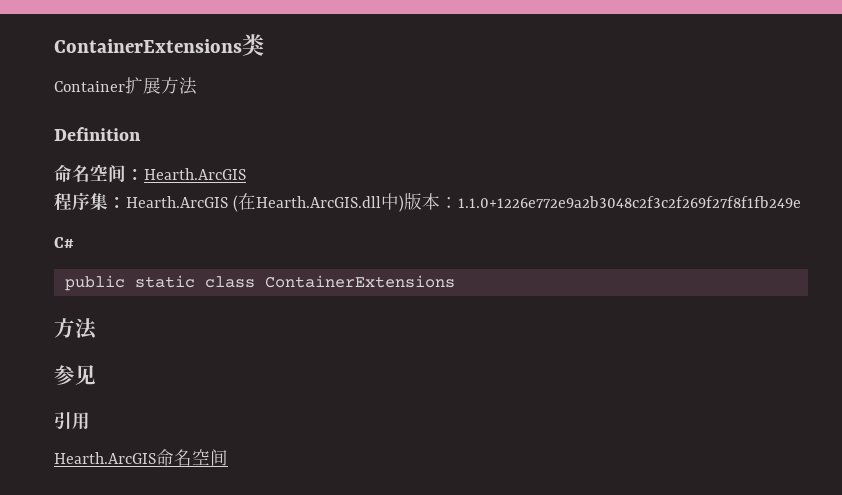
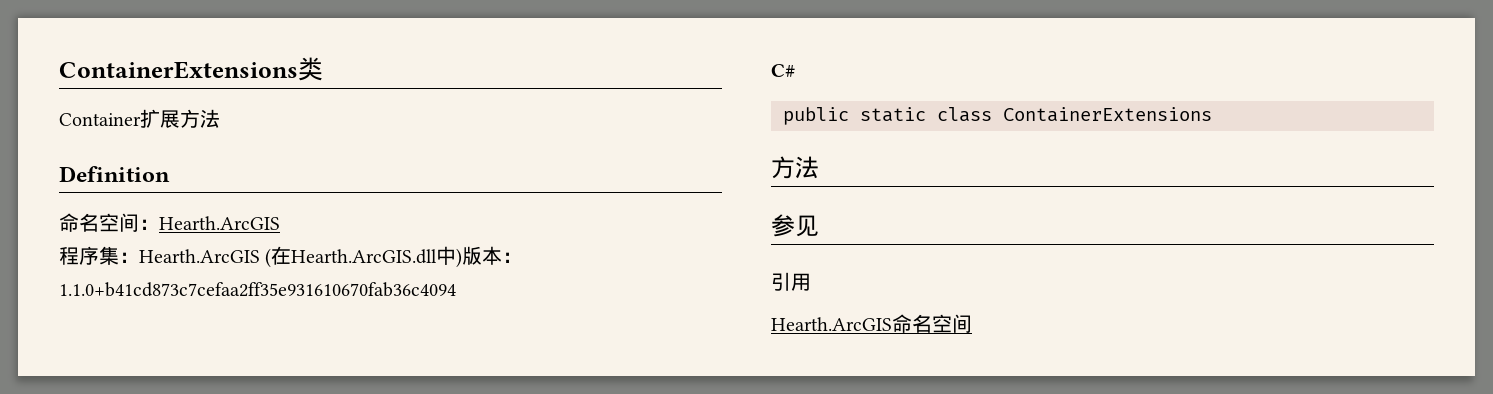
[457,196,801,208] 1.1.0+1226e772e9a2b3048c2f3c2f269f27f8f1fb249e -> [59,282,456,297] 1.1.0+b41cd873c7cefaa2ff35e931610670fab36c4094

